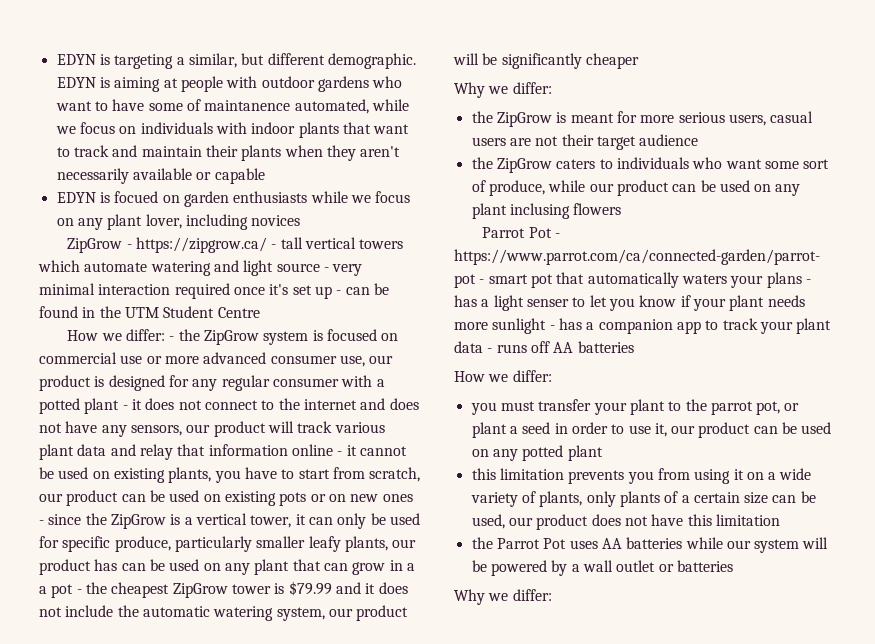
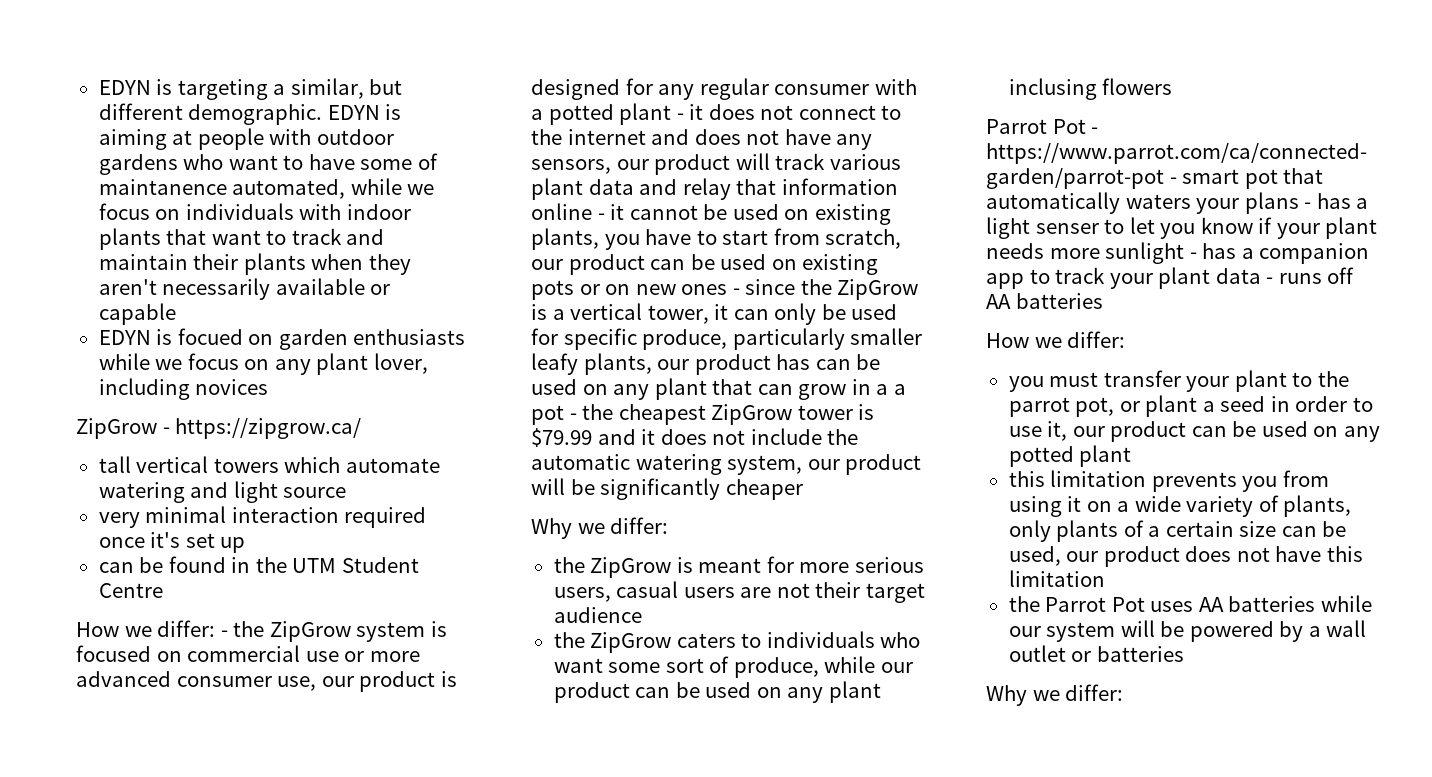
[271,244,277,249] - -> (362, 428) //
[323,267,329,272] - -> (347, 492) //
[336,290,342,295] - -> (246, 545) //

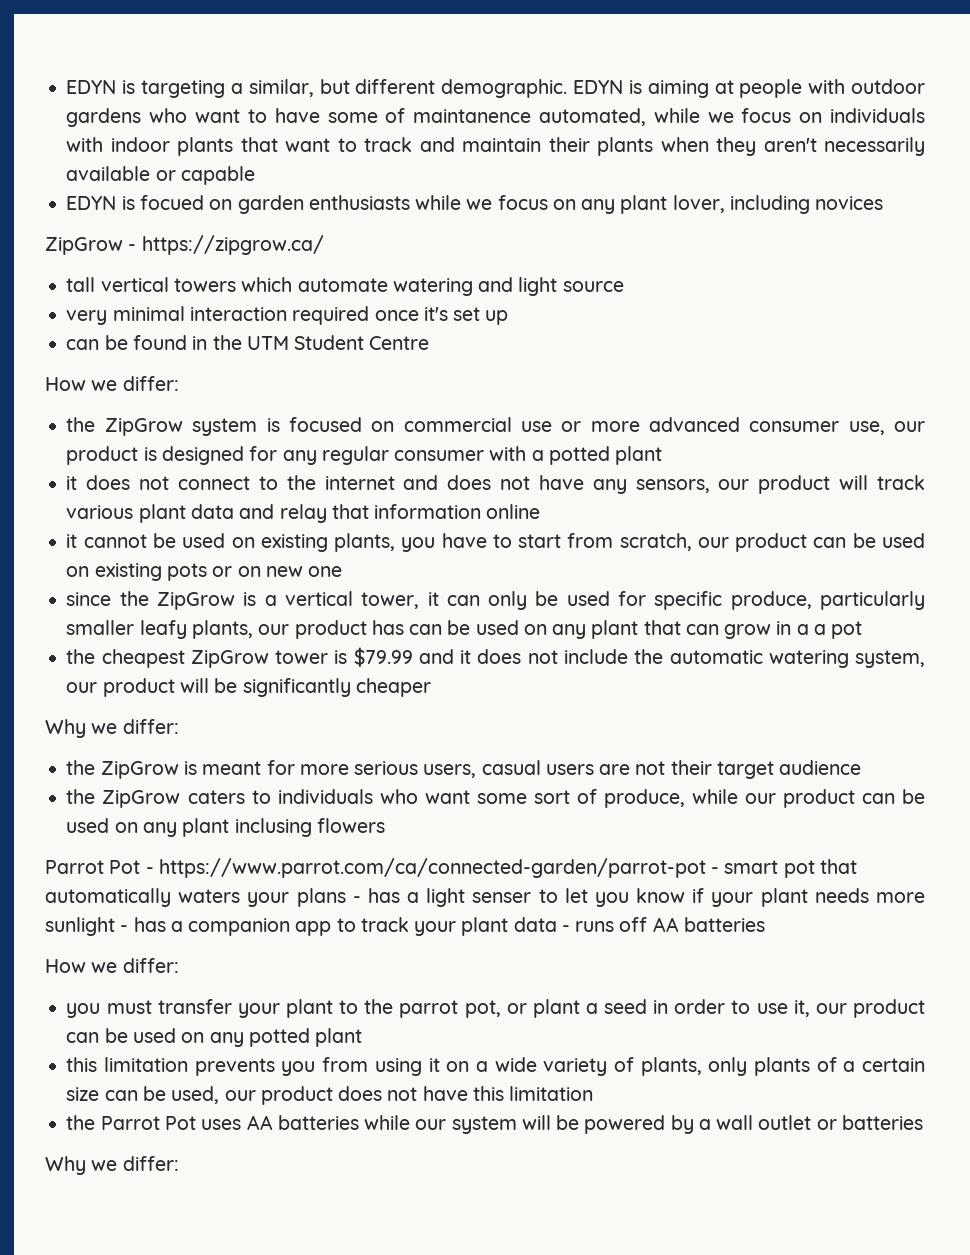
[220,630,228,637] - -> (179, 383) //
[676,113,684,120] - -> (663, 455) //
[597,213,605,220] - -> (541, 511) //
[681,284,740,295] ones - -> [308,566,343,577] one //
[569,413,577,420] - -> (863, 630) //

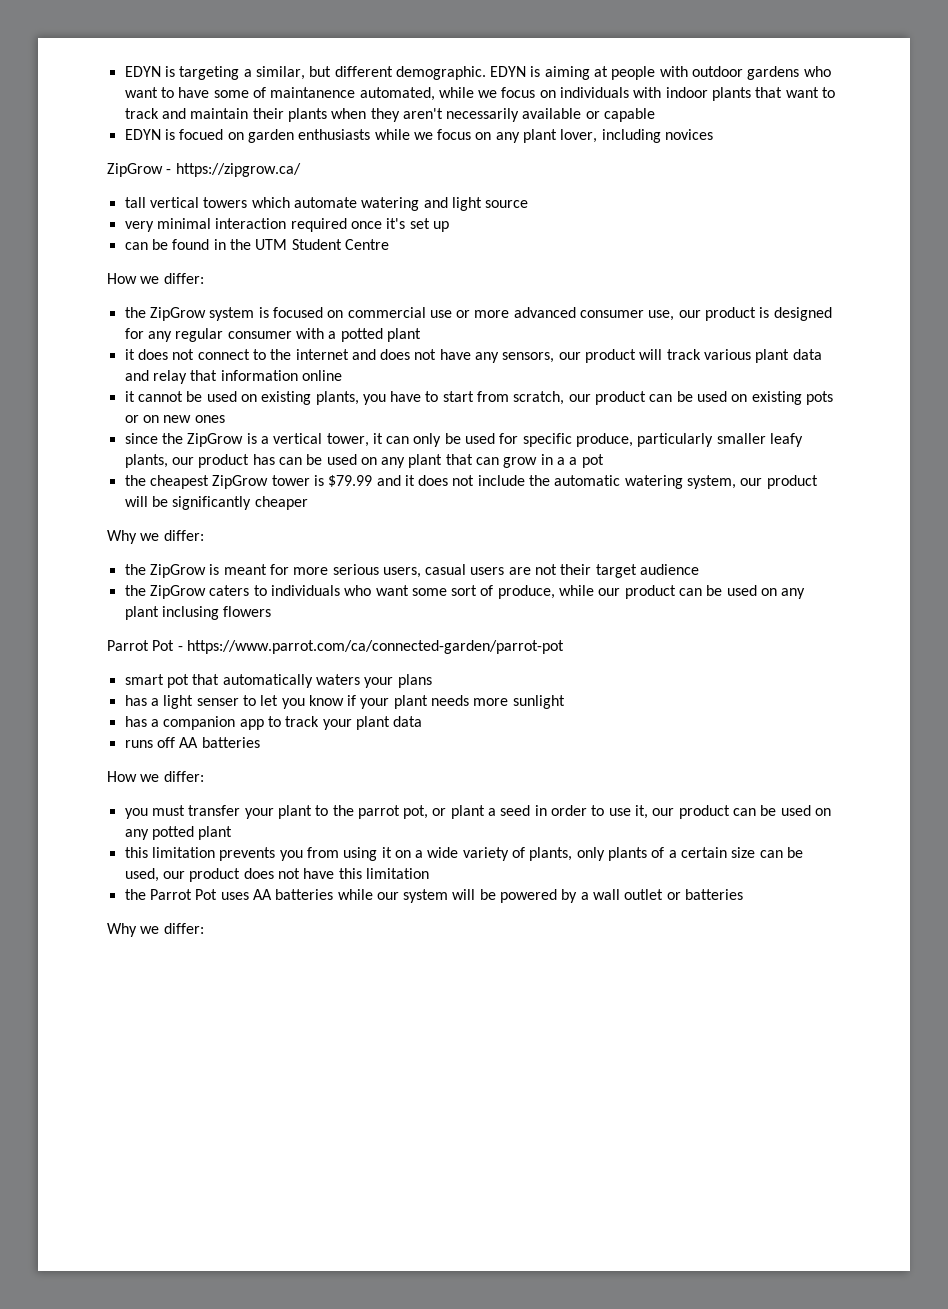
[308,566,343,577] one -> [194,415,225,423] ones
[711,867,720,874] - -> (564, 647) //
[352,896,361,903] - -> (432, 681) //
[120,925,129,932] - -> (565, 702) //
[561,925,570,932] - -> (423, 721) //

